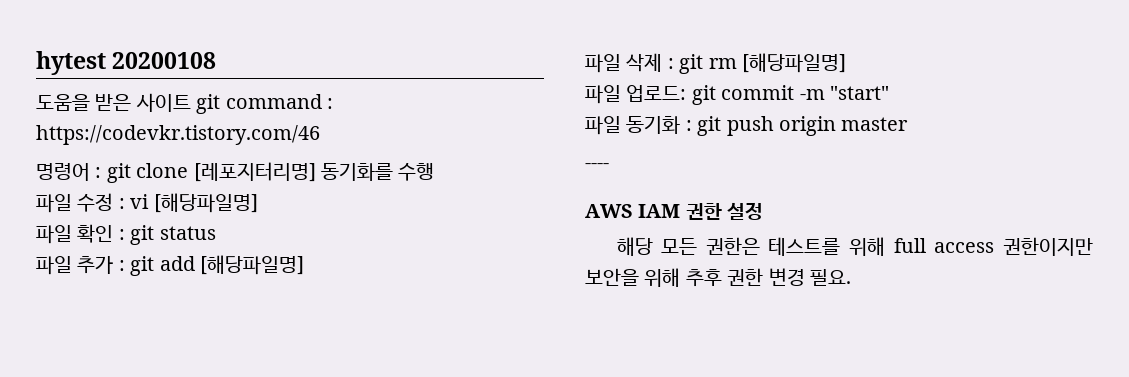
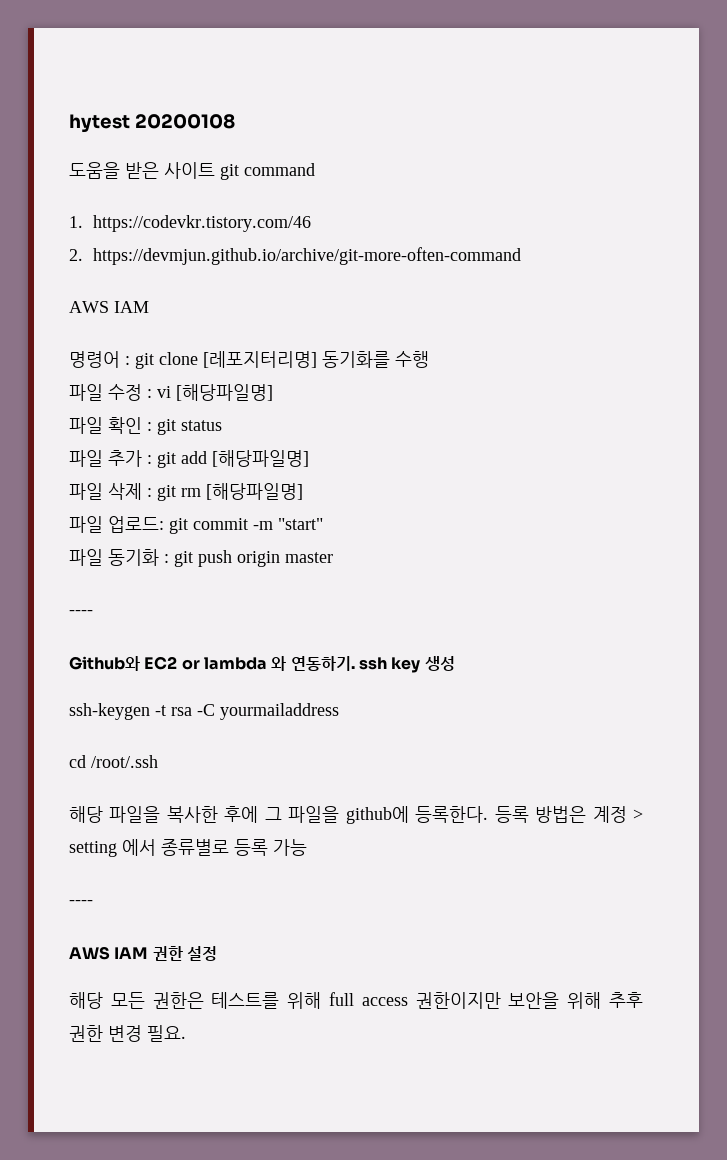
[327,98,333,109] : -> [69,216,83,228] // 1.
(320, 135) none -> [69,247,522,265] [69,301,149,313] // 2. https://devmjun.github.io/archive/git-more-often-command // AWS IAM
(609, 166) none -> [69,656,455,673] [69,703,339,720] [69,755,158,768] [69,806,643,824] [69,839,307,857] [69,900,93,905] // Github와 EC2 or lambda 와 연동하기. ssh key 생성 // ssh-keygen -t rsa -C yourmailaddress // cd /root/.ssh // 해당 파일을 복사한 후에 그 파일을 github에 등록한다. 등록 방법은 계정 > setting 에서 종류별로 등록 가능 // ----

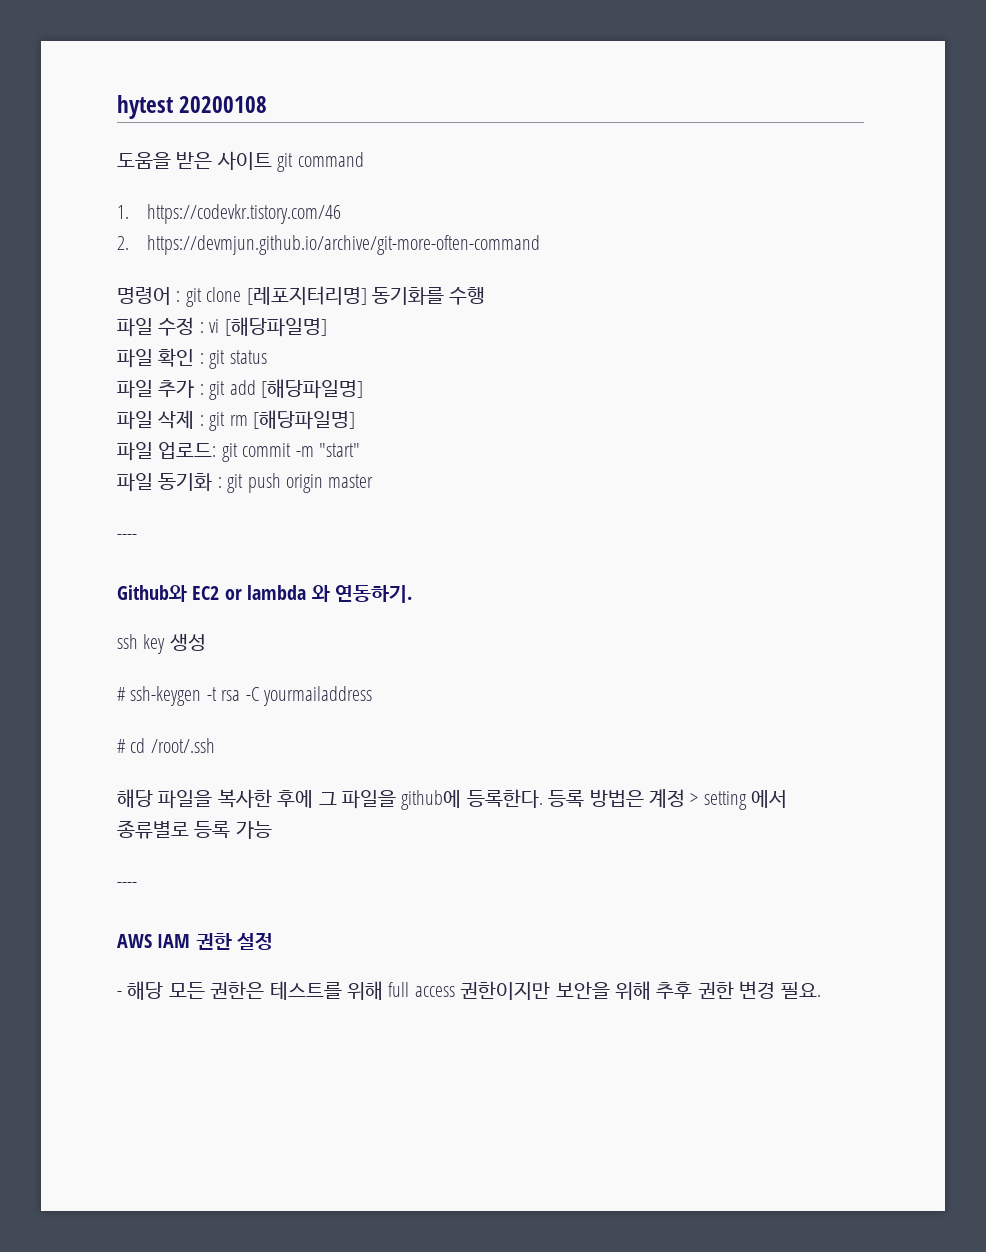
[69,301,149,313] // AWS IAM -> (540, 245) none
(355, 663) none -> (412, 594) //
(455, 663) none -> [117,687,126,701] #
(339, 711) none -> [117,739,126,753] #
(217, 953) none -> [117,991,122,997] -

